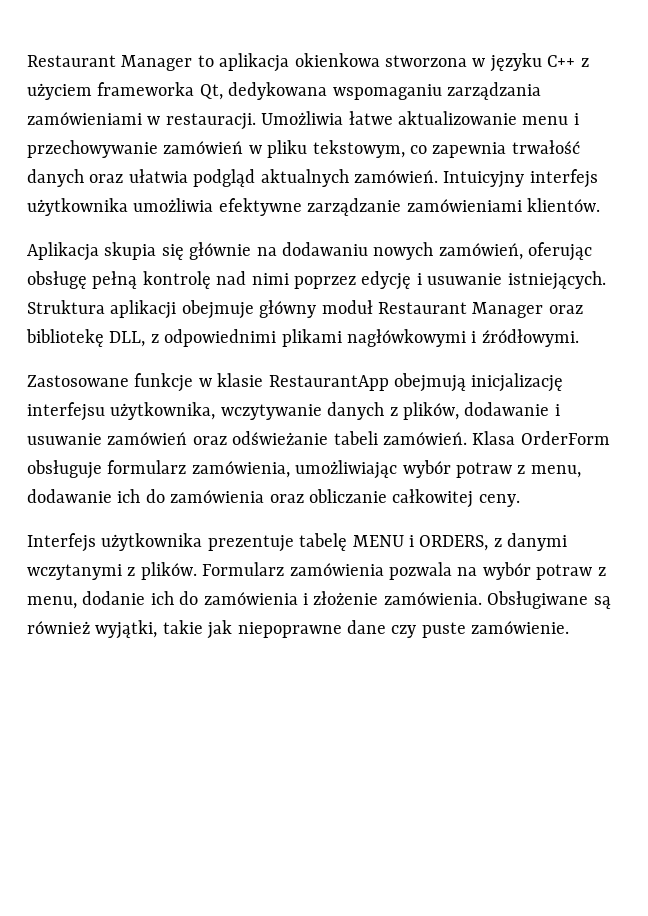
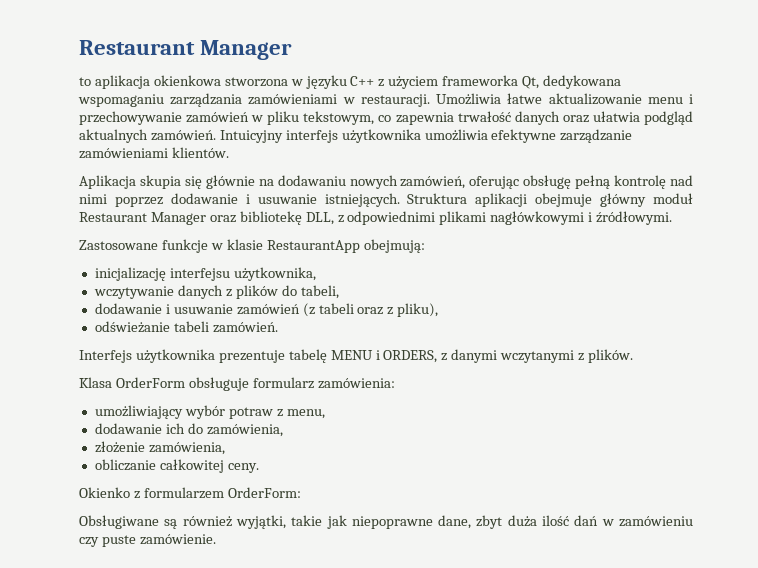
[27,55,193,71] Restaurant Manager -> [79,40,293,60] Restaurant Manager //
[361,271,412,290] edycję -> [170,193,238,204] dodawanie
[394,373,466,392] obejmują -> [363,239,425,253] obejmują: //
(216, 411) none -> (316, 274) //
[402,402,459,420] plików, -> [235,285,339,299] plików do tabeli, //
[192,431,610,445] [27,460,581,479] [27,489,520,508] oraz odświeżanie tabeli zamówień. Klasa OrderForm obsługuje formularz zamówienia, umożliwiając wybór potraw z menu, dodawanie ich do zamówienia oraz obliczanie całkowitej ceny. -> [302,303,439,317] [94,321,278,333] (z tabeli oraz z pliku), // odświeżanie tabeli zamówień.
[202,562,606,580] [27,591,482,609] Formularz zamówienia pozwala na wybór potraw z menu, dodanie ich do zamówienia i złożenie zamówienia. -> [79,377,395,391] [94,405,325,419] [94,423,283,437] [94,441,225,455] [94,459,259,473] [79,487,301,499] // Klasa OrderForm obsługuje formularz zamówienia: // umożliwiający wybór potraw z menu, // dodawanie ich do zamówienia, // złożenie zamówienia, // obliczanie całkowitej ceny. // Okienko z formularzem OrderForm: //
[347,620,386,634] dane -> [438,515,693,529] dane, zbyt duża ilość dań w zamówieniu

